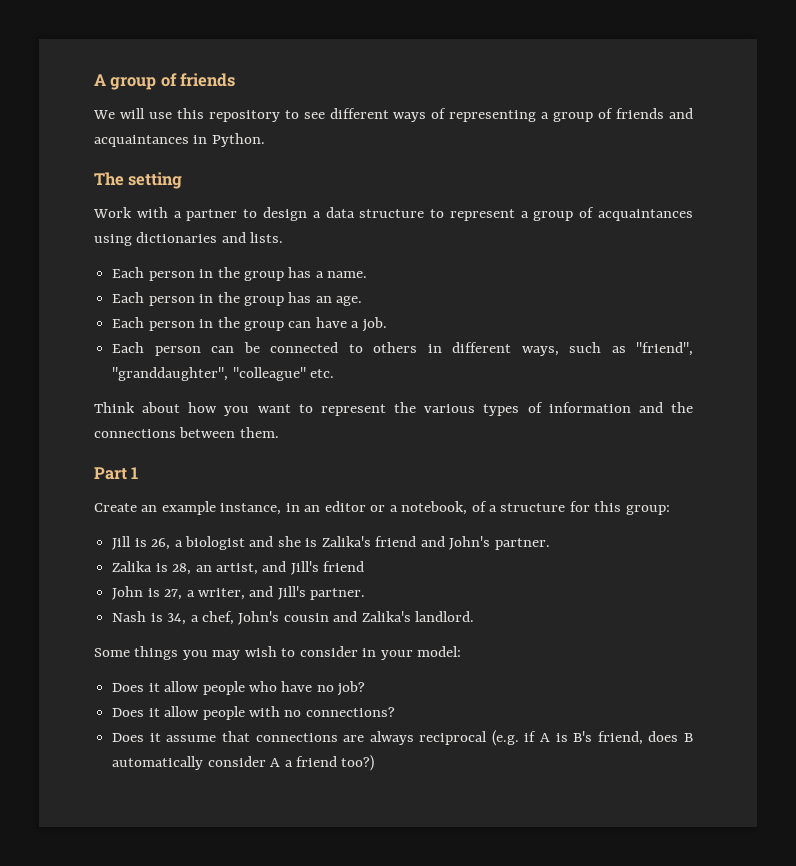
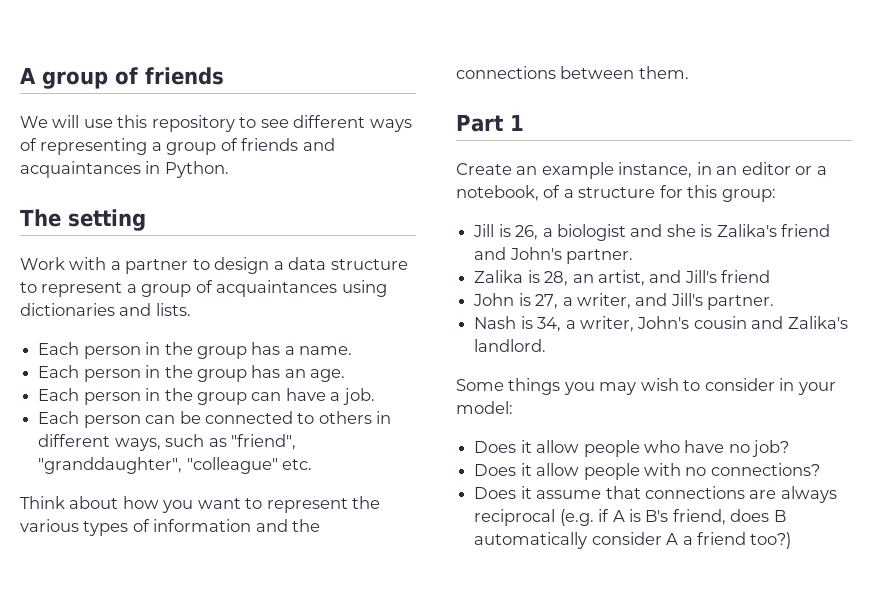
[201,611,234,625] chef, -> [579,316,634,332] writer,

